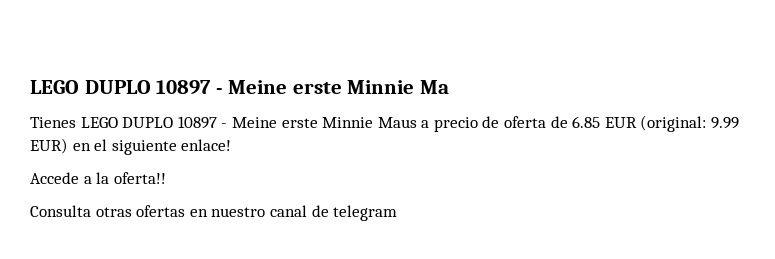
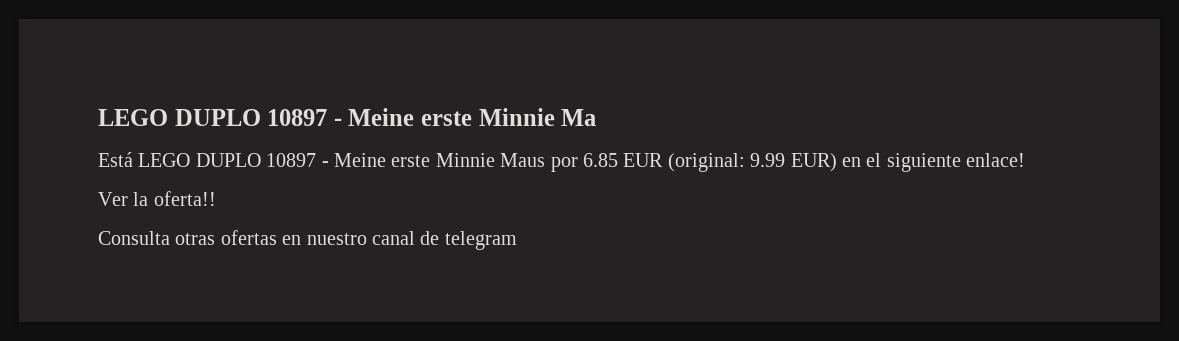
[30,117,76,128] Tienes -> [98,152,133,167] Está
[421,116,568,132] a precio de oferta de -> [550,157,578,172] por
[30,172,92,184] Accede a -> [98,192,128,206] Ver

